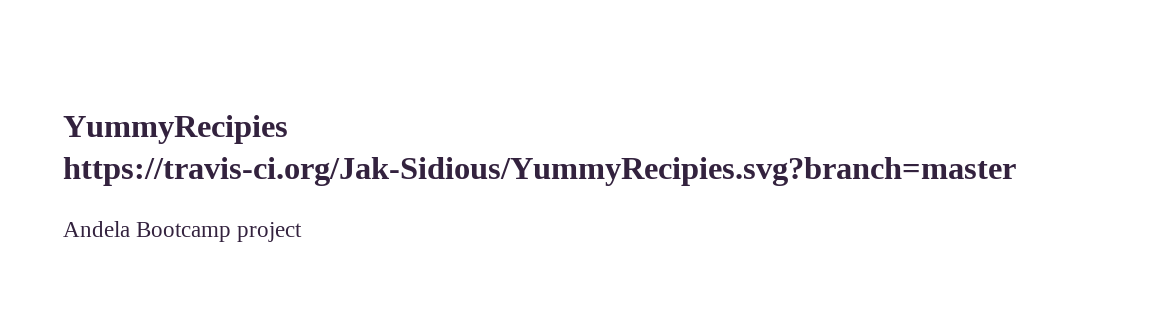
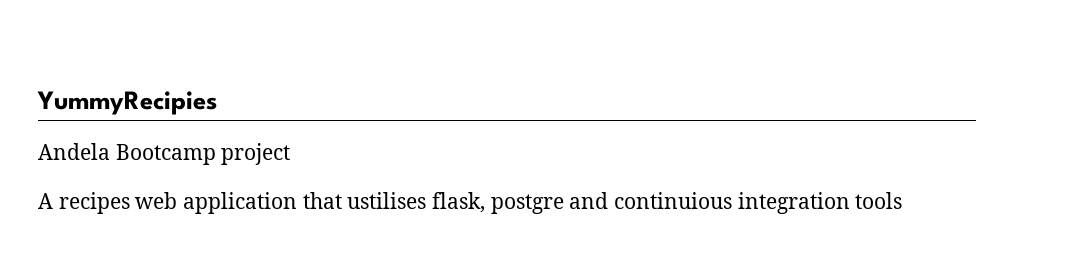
[63,157,1016,186] https://travis-ci.org/Jak-Sidious/YummyRecipies.svg?branch=master -> (217, 103) none
(303, 232) none -> [38,192,903,214] // A recipes web application that ustilises flask, postgre and continuious integration tools

